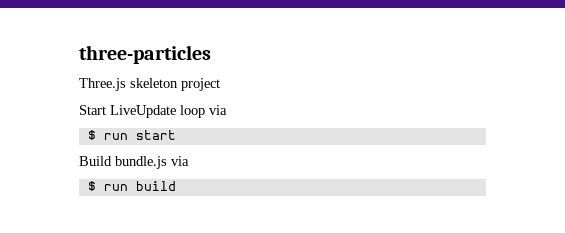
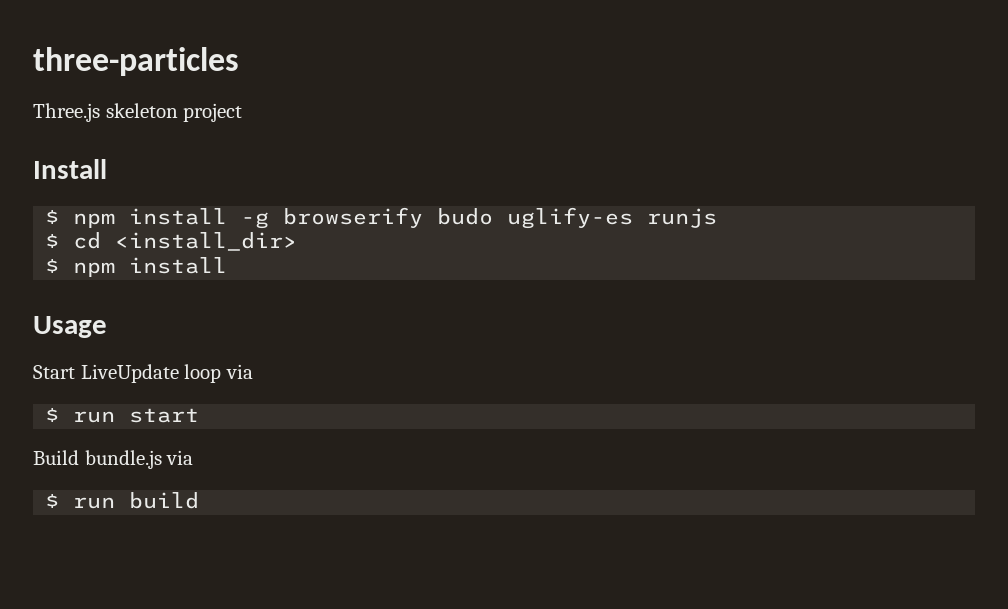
(220, 84) none -> [33,159,107,179] [45,207,718,229] [45,232,298,251] [45,257,228,277] [33,316,107,338] // Install // $ npm install -g browserify budo uglify-es runjs // $ cd <install_dir> // $ npm install // Usage

